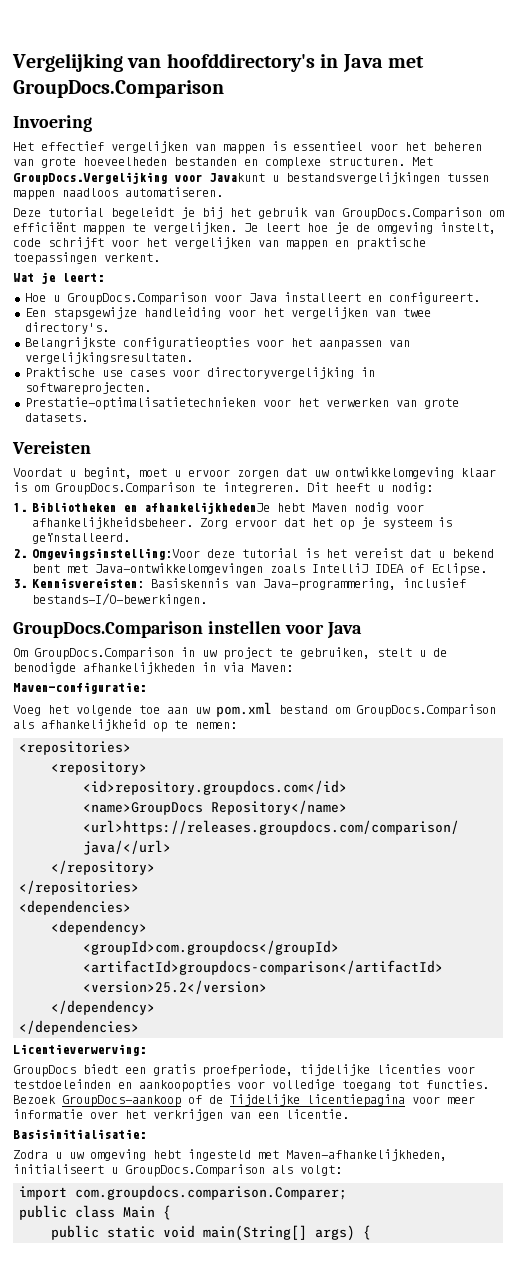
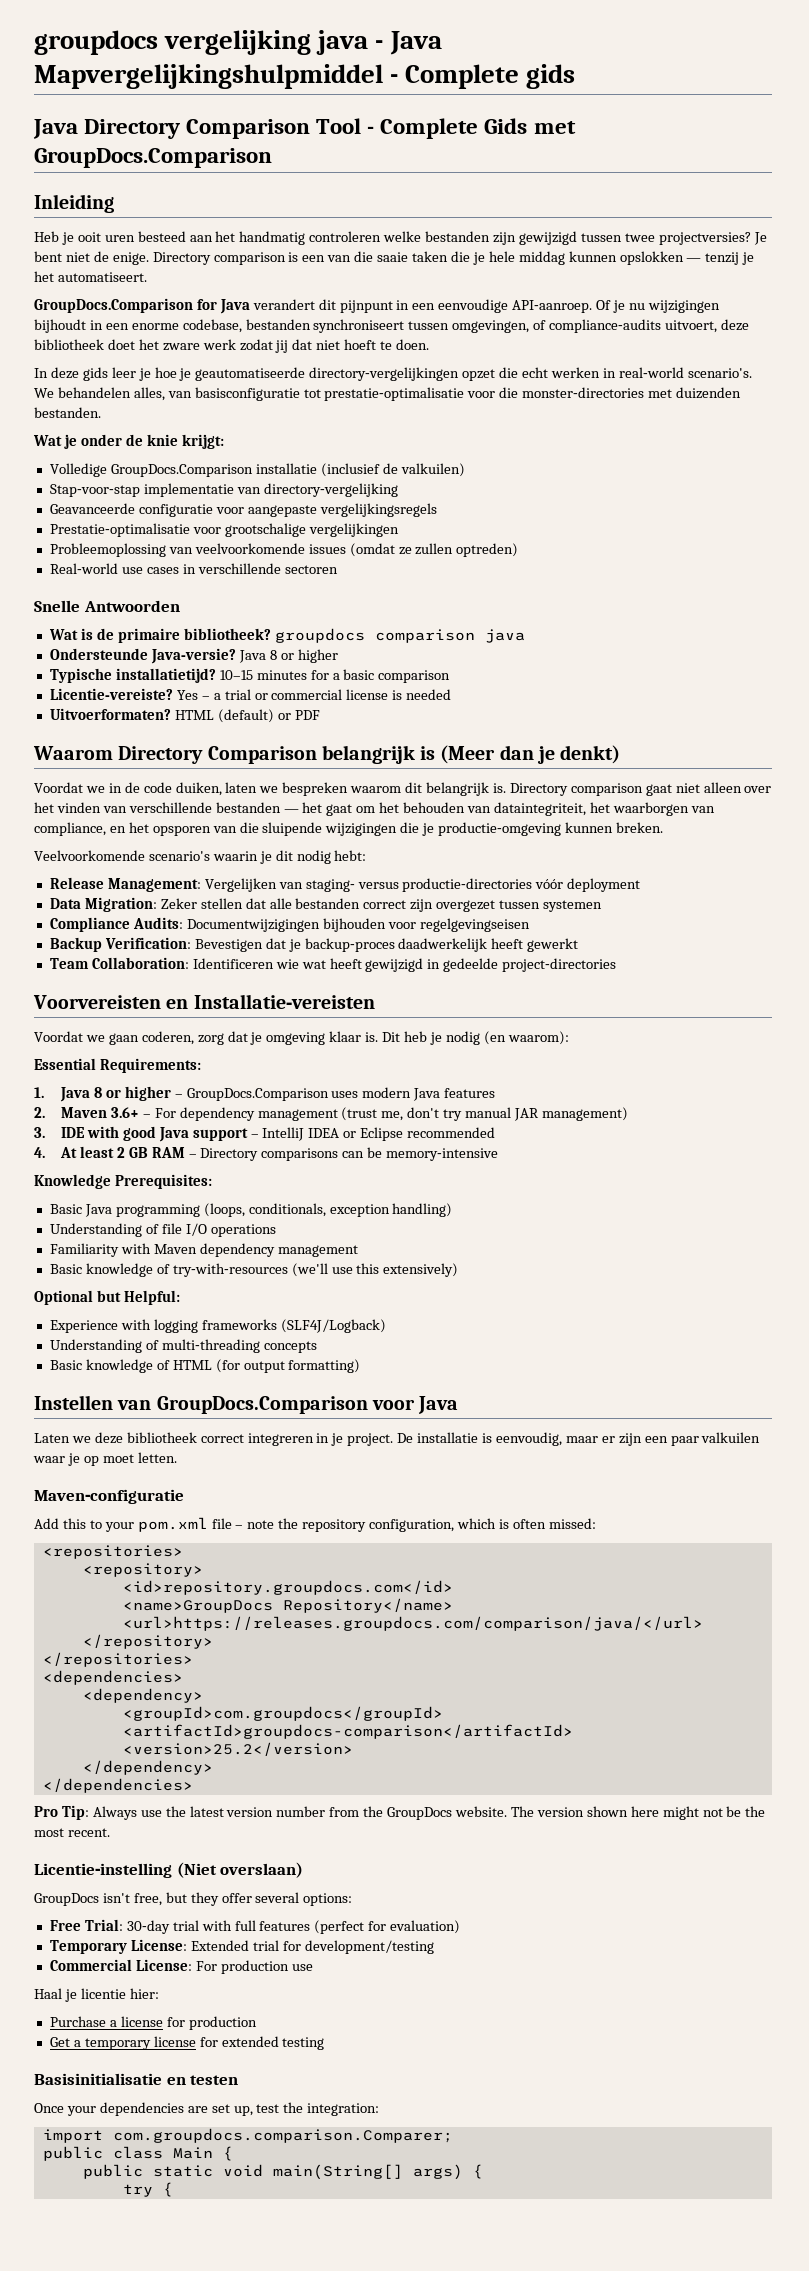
[12,53,424,72] [13,80,224,98] [13,115,92,132] [13,141,482,154] [13,157,433,169] [13,172,489,185] [13,187,223,200] [13,207,504,220] [13,222,496,235] [13,237,426,250] [13,252,160,265] [13,272,104,284] [24,292,480,305] [24,307,431,320] [24,322,109,334] [24,337,410,350] [24,352,193,364] [24,367,375,379] [24,382,151,395] [24,397,459,410] [24,413,88,422] [12,441,91,454] [13,467,496,479] [13,482,433,495] [13,502,425,514] [32,517,453,530] [32,533,131,544] [13,548,495,560] [32,563,488,576] [13,578,467,591] [32,593,208,606] [13,621,362,639] [13,647,447,660] [13,662,293,674] [13,682,146,694] [13,702,496,717] [13,719,237,732] Vergelijking van hoofddirectory's in Java met GroupDocs.Comparison // Invoering // Het effectief vergelijken van mappen is essentieel voor het beheren van grote hoeveelheden bestanden en complexe structuren. Met GroupDocs.Vergelijking voor Javakunt u bestandsvergelijkingen tussen mappen naadloos automatiseren. // Deze tutorial begeleidt je bij het gebruik van GroupDocs.Comparison om efficiënt mappen te vergelijken. Je leert hoe je de omgeving instelt, code schrijft voor het vergelijken van mappen en praktische toepassingen verkent. // Wat je leert: // Hoe u GroupDocs.Comparison voor Java installeert en configureert. // Een stapsgewijze handleiding voor het vergelijken van twee directory's. // Belangrijkste configuratieopties voor het aanpassen van vergelijkingsresultaten. // Praktische use cases voor directoryvergelijking in softwareprojecten. // Prestatie-optimalisatietechnieken voor het verwerken van grote datasets. // Vereisten // Voordat u begint, moet u ervoor zorgen dat uw ontwikkelomgeving klaar is om GroupDocs.Comparison te integreren. Dit heeft u nodig: // 1. Bibliotheken en afhankelijkhedenJe hebt Maven nodig voor afhankelijkheidsbeheer. Zorg ervoor dat het op je systeem is geïnstalleerd. // 2. Omgevingsinstelling:Voor deze tutorial is het vereist dat u bekend bent met Java-ontwikkelomgevingen zoals IntelliJ IDEA of Eclipse. // 3. Kennisvereisten: Basiskennis van Java-programmering, inclusief bestands-I/O-bewerkingen. // GroupDocs.Comparison instellen voor Java // Om GroupDocs.Comparison in uw project te gebruiken, stelt u de benodigde afhankelijkheden in via Maven: // Maven-configuratie: // Voeg het volgende toe aan uw pom.xml bestand om GroupDocs.Comparison als afhankelijkheid op te nemen: -> [34,30,442,55] [34,64,576,89] [33,118,576,139] [34,148,272,168] [34,194,114,213] [34,231,767,245] [34,251,755,265] [34,271,147,282] [34,298,720,314] [34,319,749,333] [34,339,430,353] [34,367,752,381] [34,387,742,401] [34,407,101,418] [33,434,224,449] [49,463,465,477] [49,483,398,497] [49,503,437,517] [49,523,399,537] [49,543,519,557] [49,563,338,574] [34,600,180,612] [48,628,525,643] [49,648,338,664] [49,668,451,683] [49,688,452,700] [49,708,320,723] [33,745,621,764] [34,782,772,796] [34,802,715,816] [34,822,663,836] [34,850,367,864] [49,877,641,892] [49,897,603,912] [49,917,530,932] [49,937,579,952] [49,957,617,972] [33,994,375,1009] [34,1031,569,1045] [34,1058,201,1073] [34,1086,496,1102] [34,1107,628,1121] [34,1126,496,1142] [34,1146,499,1161] [34,1174,212,1189] [49,1203,453,1217] [49,1223,276,1237] [49,1243,358,1257] [49,1263,459,1277] [34,1290,180,1305] [49,1319,386,1333] [49,1339,317,1353] [49,1359,361,1373] [34,1395,459,1414] [34,1432,761,1446] [33,1452,177,1466] [34,1489,184,1504] [34,1517,596,1532] groupdocs vergelijking java - Java Mapvergelijkingshulpmiddel - Complete gids // Java Directory Comparison Tool - Complete Gids met GroupDocs.Comparison // Inleiding // Heb je ooit uren besteed aan het handmatig controleren welke bestanden zijn gewijzigd tussen twee projectversies? Je bent niet de enige. Directory comparison is een van die saaie taken die je hele middag kunnen opslokken — tenzij je het automatiseert. // GroupDocs.Comparison for Java verandert dit pijnpunt in een eenvoudige API‑aanroep. Of je nu wijzigingen bijhoudt in een enorme codebase, bestanden synchroniseert tussen omgevingen, of compliance‑audits uitvoert, deze bibliotheek doet het zware werk zodat jij dat niet hoeft te doen. // In deze gids leer je hoe je geautomatiseerde directory‑vergelijkingen opzet die echt werken in real‑world scenario's. We behandelen alles, van basisconfiguratie tot prestatie‑optimalisatie voor die monster‑directories met duizenden bestanden. // Wat je onder de knie krijgt: // Volledige GroupDocs.Comparison installatie (inclusief de valkuilen) // Stap‑voor‑stap implementatie van directory‑vergelijking // Geavanceerde configuratie voor aangepaste vergelijkingsregels // Prestatie‑optimalisatie voor grootschalige vergelijkingen // Probleemoplossing van veelvoorkomende issues (omdat ze zullen optreden) // Real‑world use cases in verschillende sectoren // Snelle Antwoorden // Wat is de primaire bibliotheek? groupdocs comparison java // Ondersteunde Java‑versie? Java 8 or higher // Typische installatietijd? 10–15 minutes for a basic comparison // Licentie‑vereiste? Yes – a trial or commercial license is needed // Uitvoerformaten? HTML (default) or PDF // Waarom Directory Comparison belangrijk is (Meer dan je denkt) // Voordat we in de code duiken, laten we bespreken waarom dit belangrijk is. Directory comparison gaat niet alleen over het vinden van verschillende bestanden — het gaat om het behouden van dataintegriteit, het waarborgen van compliance, en het opsporen van die sluipende wijzigingen die je productie‑omgeving kunnen breken. // Veelvoorkomende scenario's waarin je dit nodig hebt: // Release Management: Vergelijken van staging‑ versus productie‑directories vóór deployment // Data Migration: Zeker stellen dat alle bestanden correct zijn overgezet tussen systemen // Compliance Audits: Documentwijzigingen bijhouden voor regelgevingseisen // Backup Verification: Bevestigen dat je backup‑proces daadwerkelijk heeft gewerkt // Team Collaboration: Identificeren wie wat heeft gewijzigd in gedeelde project‑directories // Voorvereisten en Installatie‑vereisten // Voordat we gaan coderen, zorg dat je omgeving klaar is. Dit heb je nodig (en waarom): // Essential Requirements: // 1. Java 8 or higher – GroupDocs.Comparison uses modern Java features // 2. Maven 3.6+ – For dependency management (trust me, don't try manual JAR management) // 3. IDE with good Java support – IntelliJ IDEA or Eclipse recommended // 4. At least 2 GB RAM – Directory comparisons can be memory‑intensive // Knowledge Prerequisites: // Basic Java programming (loops, conditionals, exception handling) // Understanding of file I/O operations // Familiarity with Maven dependency management // Basic knowledge of try‑with‑resources (we'll use this extensively) // Optional but Helpful: // Experience with logging frameworks (SLF4J/Logback) // Understanding of multi‑threading concepts // Basic knowledge of HTML (for output formatting) // Instellen van GroupDocs.Comparison voor Java // Laten we deze bibliotheek correct integreren in je project. De installatie is eenvoudig, maar er zijn een paar valkuilen waar je op moet letten. // Maven‑configuratie // Add this to your pom.xml file – note the repository configuration, which is often missed:
[13,1044,146,1056] [13,1064,475,1077] [13,1079,489,1092] [13,1094,475,1107] [13,1109,349,1121] [13,1129,146,1139] [13,1149,447,1161] [13,1164,342,1177] Licentieverwerving: // GroupDocs biedt een gratis proefperiode, tijdelijke licenties voor testdoeleinden en aankoopopties voor volledige toegang tot functies. Bezoek GroupDocs-aankoop of de Tijdelijke licentiepagina voor meer informatie over het verkrijgen van een licentie. // Basisinitialisatie: // Zodra u uw omgeving hebt ingesteld met Maven-afhankelijkheden, initialiseert u GroupDocs.Comparison als volgt: -> [34,1805,766,1820] [34,1828,110,1837] [34,1862,304,1878] [34,1892,353,1906] [49,1919,461,1934] [49,1939,434,1954] [49,1959,313,1974] [34,1988,159,2002] [49,2016,257,2030] [49,2036,325,2050] [34,2073,239,2085] [34,2102,380,2116] Pro Tip: Always use the latest version number from the GroupDocs website. The version shown here might not be the most recent. // Licentie‑instelling (Niet overslaan) // GroupDocs isn't free, but they offer several options: // Free Trial: 30‑day trial with full features (perfect for evaluation) // Temporary License: Extended trial for development/testing // Commercial License: For production use // Haal je licentie hier: // Purchase a license for production // Get a temporary license for extended testing // Basisinitialisatie en testen // Once your dependencies are set up, test the integration:
(372, 1232) none -> [122,2182,173,2197] // try {

